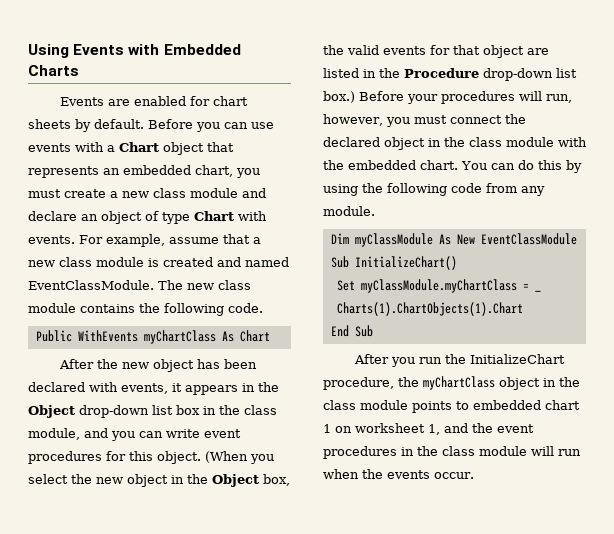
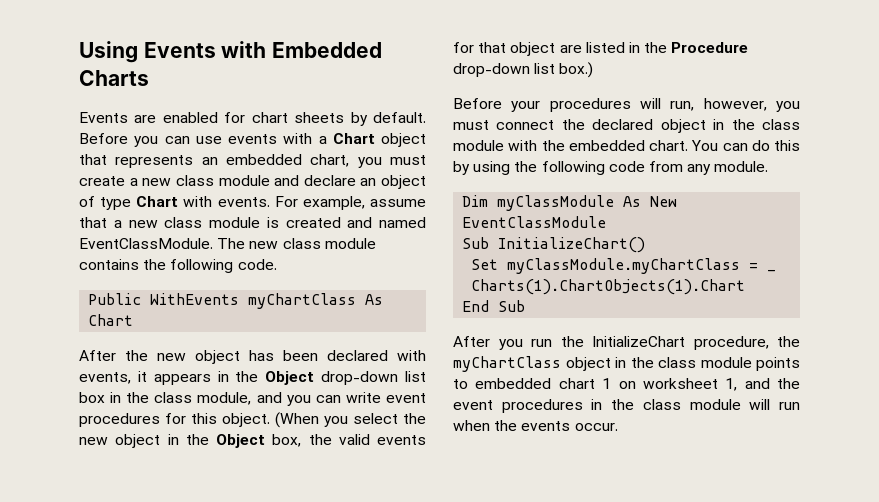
(355, 97) none -> (594, 70) //

